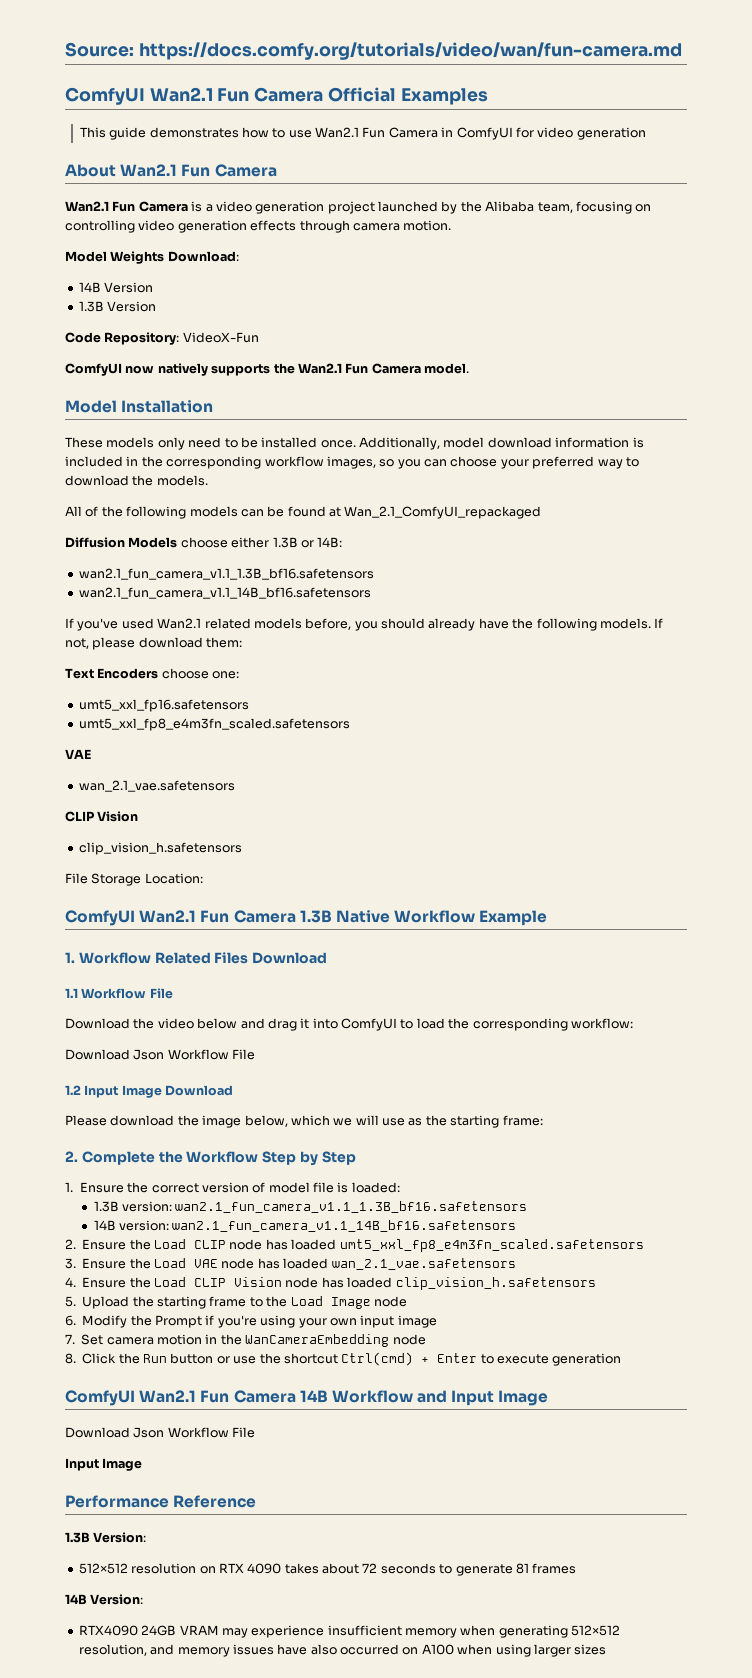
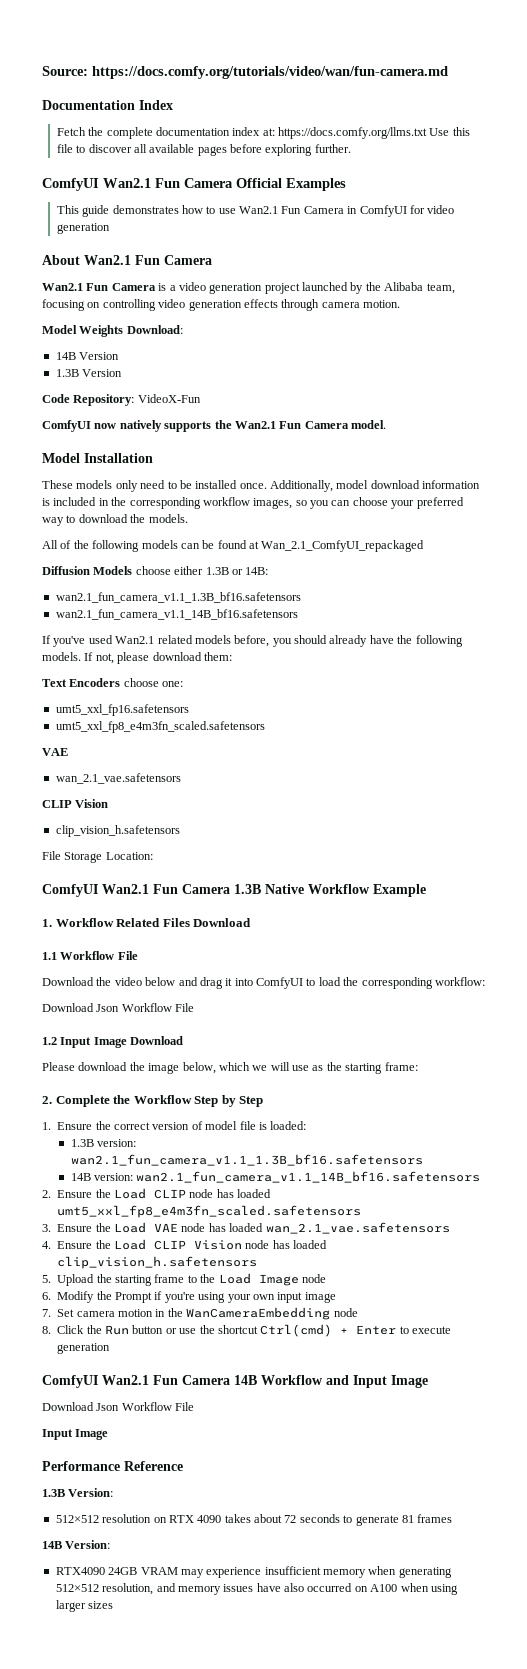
(682, 51) none -> [42,100,173,110] [56,127,470,139] [56,144,351,156] // Documentation Index // Fetch the complete documentation index at: https://docs.comfy.org/llms.txt Use this file to discover all available pages before exploring further.

